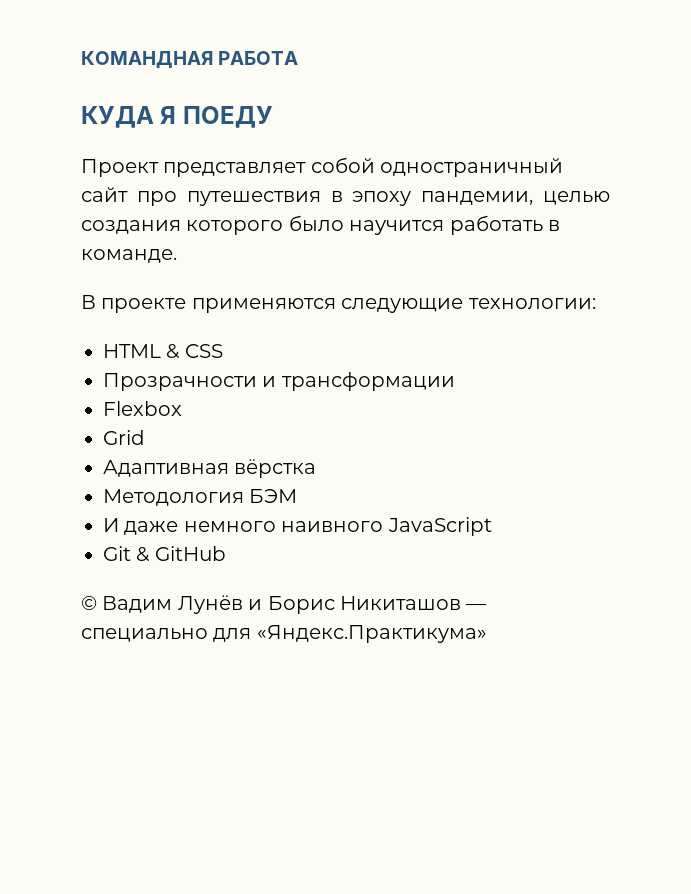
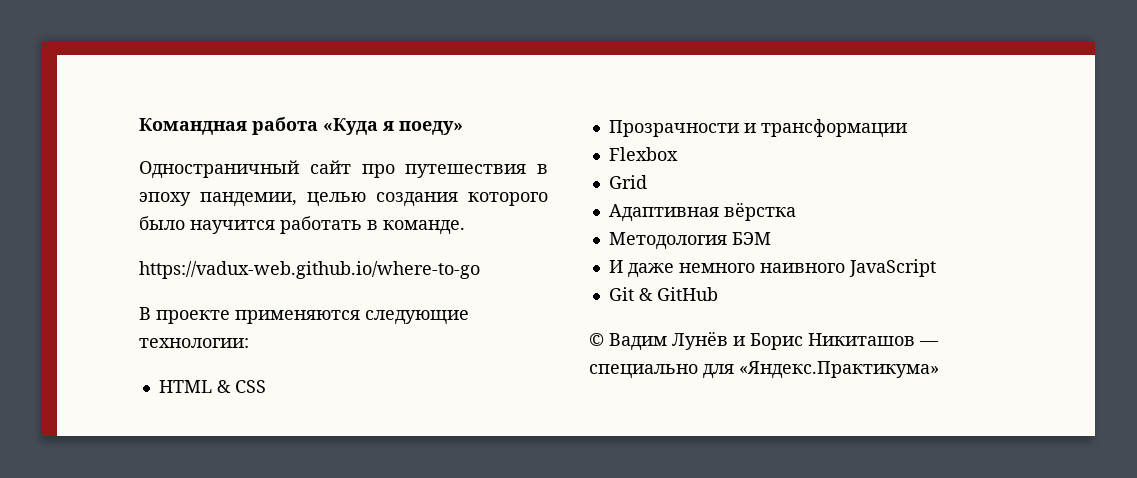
[81,51,299,68] [81,106,273,128] [81,157,564,177] КОМАНДНАЯ РАБОТА // КУДА Я ПОЕДУ // Проект представляет собой одностраничный -> [139,117,463,135] [139,160,299,179] Командная работа «Куда я поеду» // Одностраничный
(177, 256) none -> [139,261,480,279] // https://vadux-web.github.io/where-to-go

